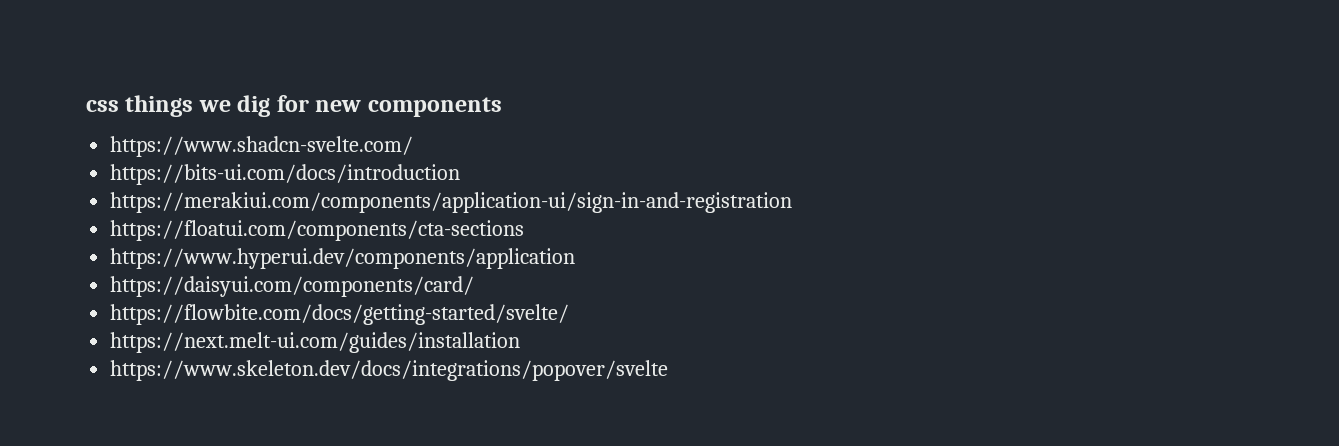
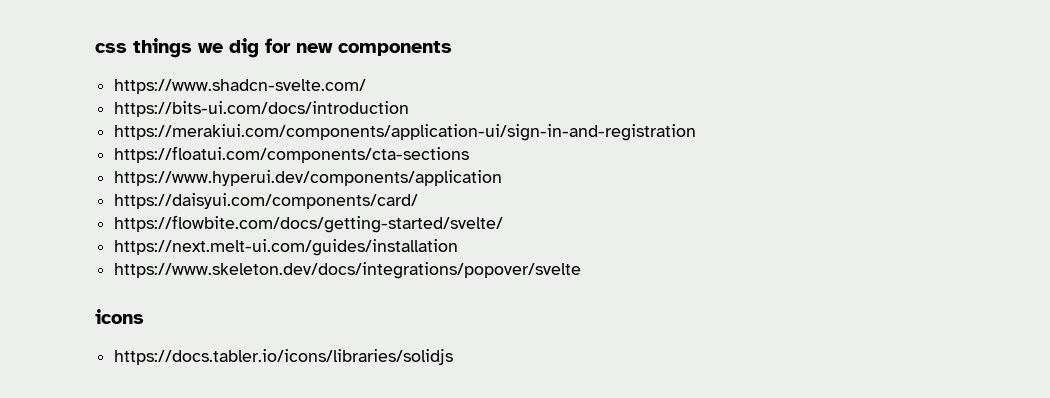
(669, 370) none -> [95,309,144,324] [114,349,454,365] // icons // https://docs.tabler.io/icons/libraries/solidjs

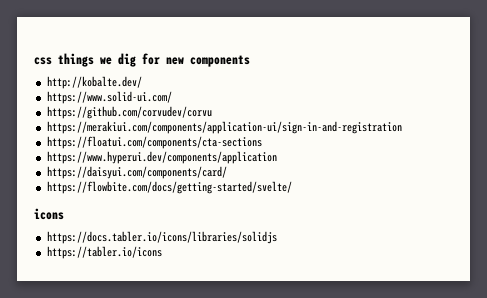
[114,79,367,94] [114,101,410,117] https://www.shadcn-svelte.com/ // https://bits-ui.com/docs/introduction -> [46,76,142,89] [46,91,172,104] [46,106,212,119] http://kobalte.dev/ // https://www.solid-ui.com/ // https://github.com/corvudev/corvu
[114,239,459,256] [114,262,582,279] // https://next.melt-ui.com/guides/installation // https://www.skeleton.dev/docs/integrations/popover/svelte -> (292, 187) none
(454, 357) none -> [46,246,162,259] // https://tabler.io/icons

